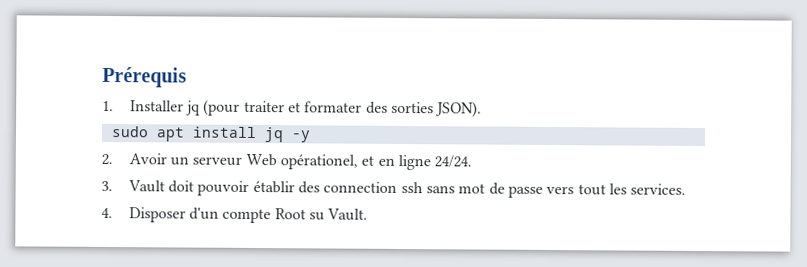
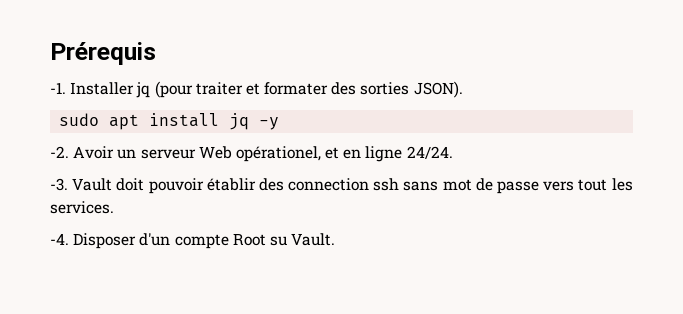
[102,100,114,112] 1. -> [50,82,66,94] -1.
[101,153,113,166] 2. -> [50,146,69,158] -2.
[101,180,113,192] 3. -> [50,178,68,191] -3.
[101,207,113,219] 4. -> [50,233,69,245] -4.

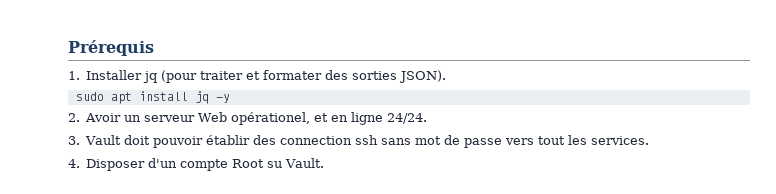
[50,82,66,94] -1. -> [68,71,80,80] 1.
[50,146,69,158] -2. -> [68,113,80,122] 2.
[50,178,68,191] -3. -> [68,136,80,145] 3.
[50,233,69,245] -4. -> [68,159,80,168] 4.

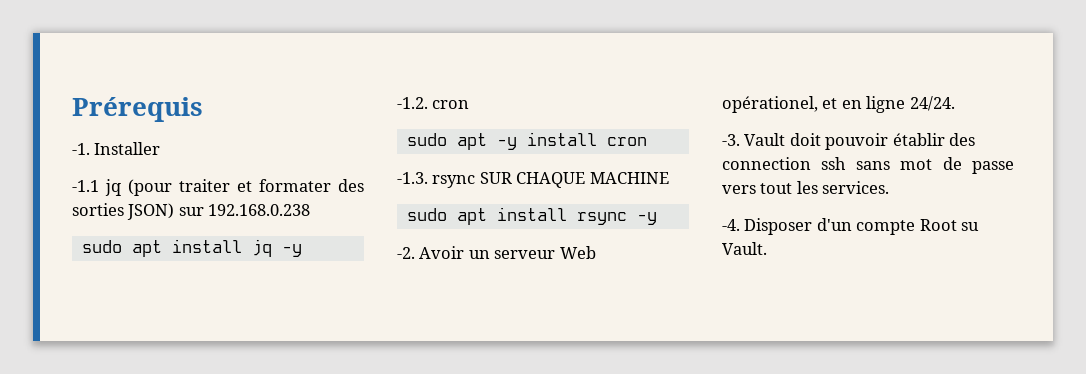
[68,71,80,80] 1. -> [72,143,90,155] -1.
(143, 75) none -> [72,180,99,192] // -1.1
[399,70,447,83] JSON). -> [127,203,311,220] JSON) sur 192.168.0.238
[68,113,80,122] 2. -> [397,97,470,109] [406,132,647,150] [397,172,669,188] [406,207,657,225] [397,247,415,259] -1.2. cron // sudo apt -y install cron // -1.3. rsync SUR CHAQUE MACHINE // sudo apt install rsync -y // -2.
[68,136,80,145] 3. -> [722,134,740,146] -3.
[68,159,80,168] 4. -> [722,219,740,231] -4.

